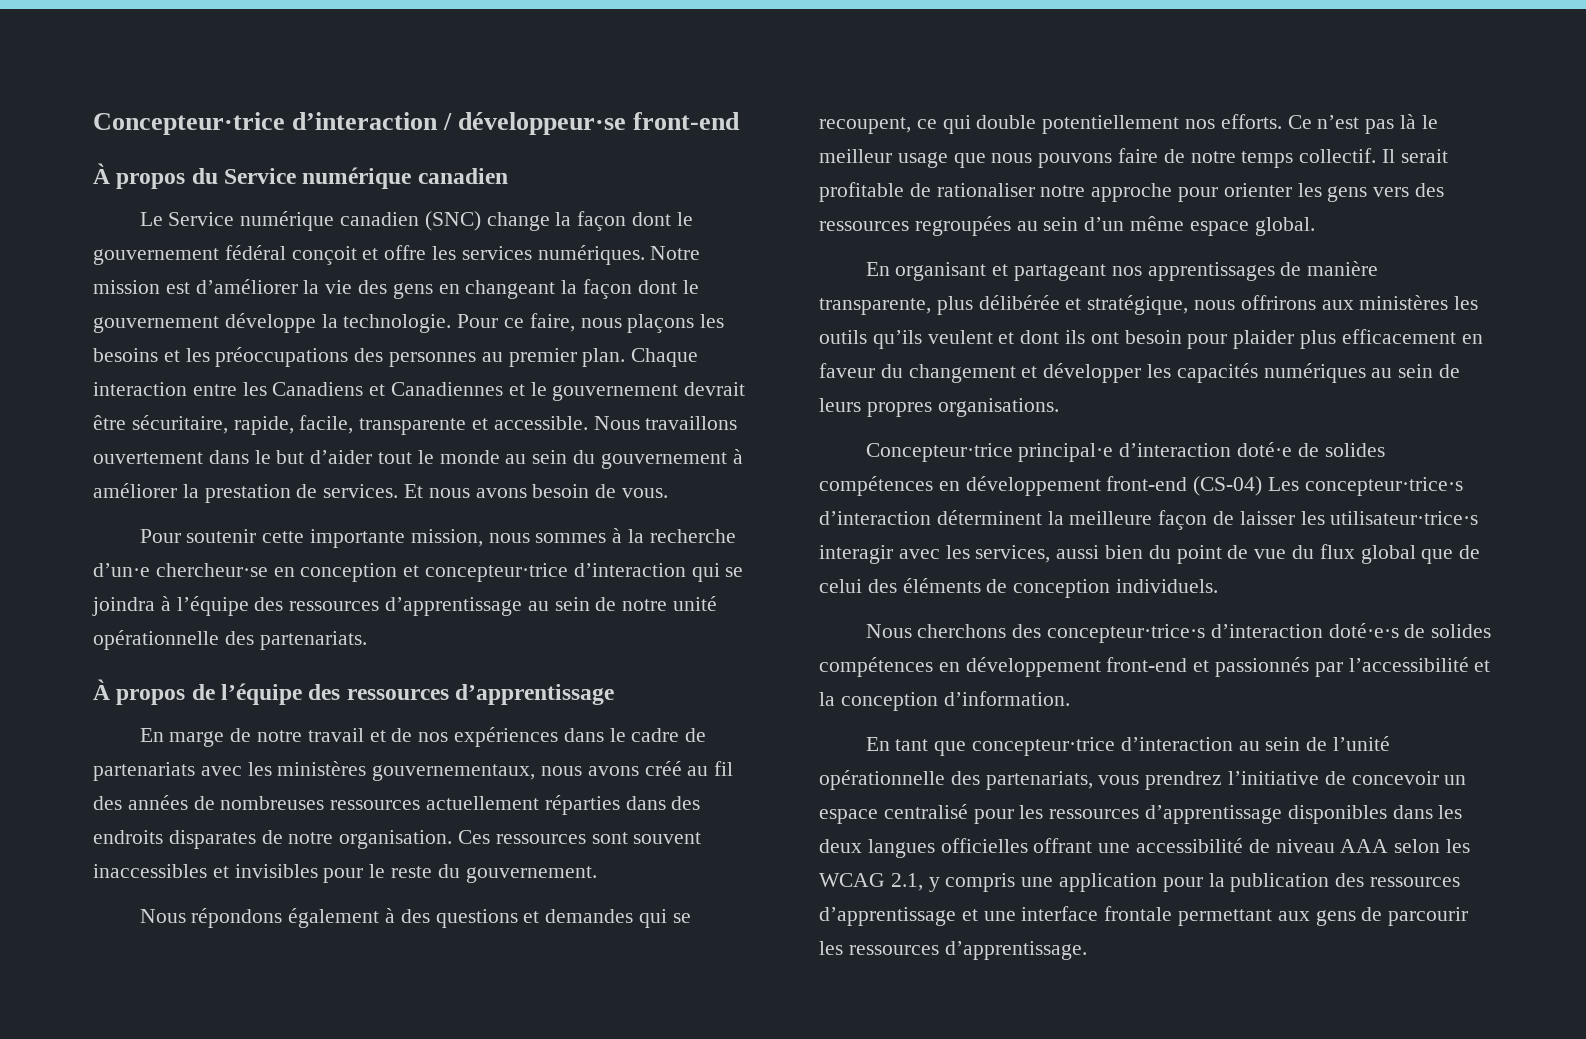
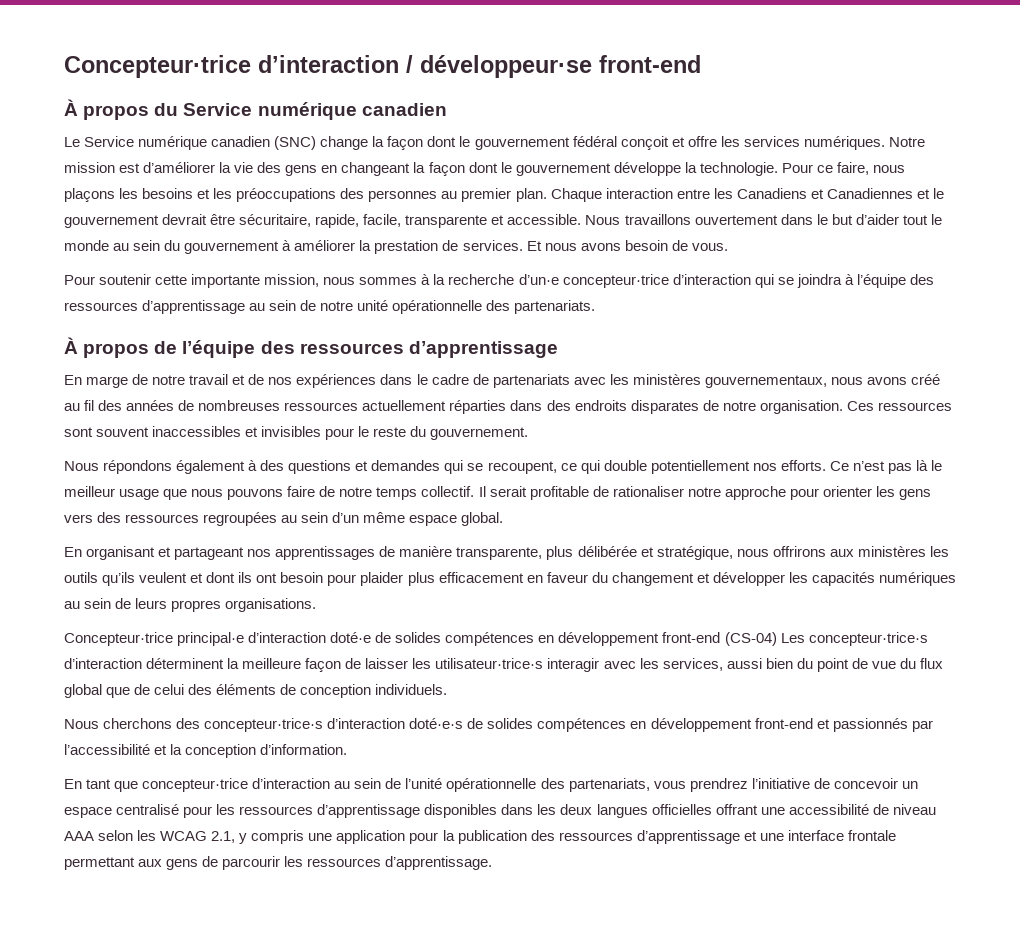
[155,563,420,582] chercheur·se en conception et -> (559, 279) none

